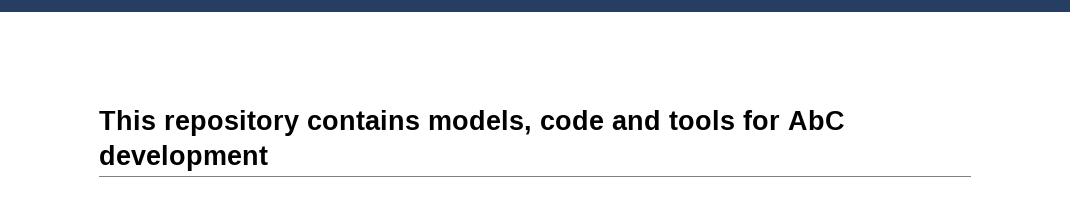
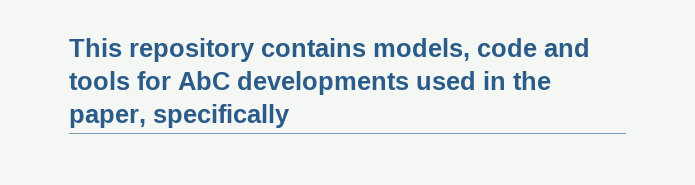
[99,145,268,171] development -> [237,71,551,95] [69,104,290,128] developments used in the paper, specifically

